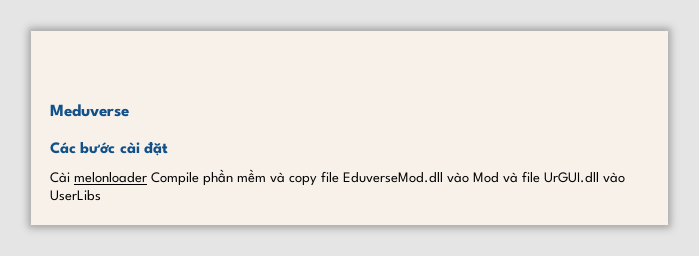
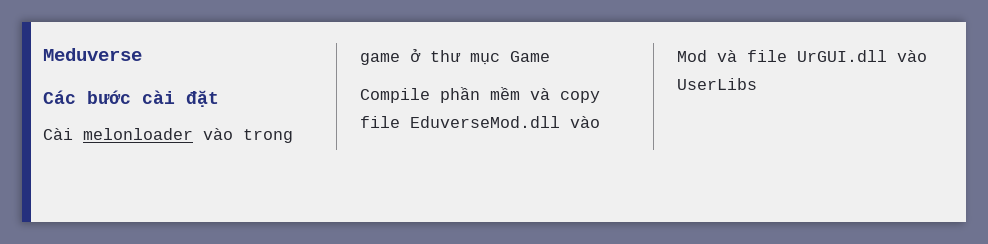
(147, 177) none -> [203,128,293,143] [360,49,550,65] vào trong game ở thư mục Game //

